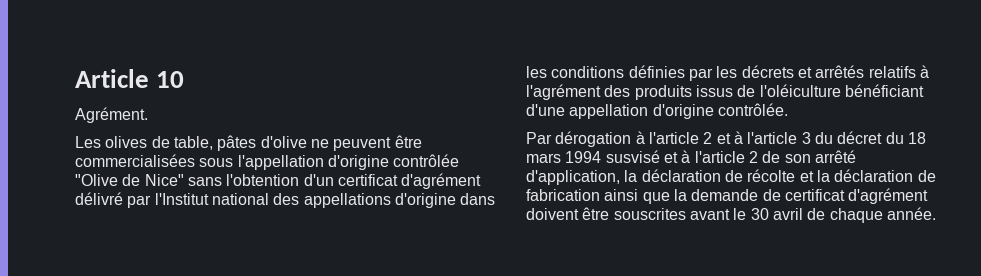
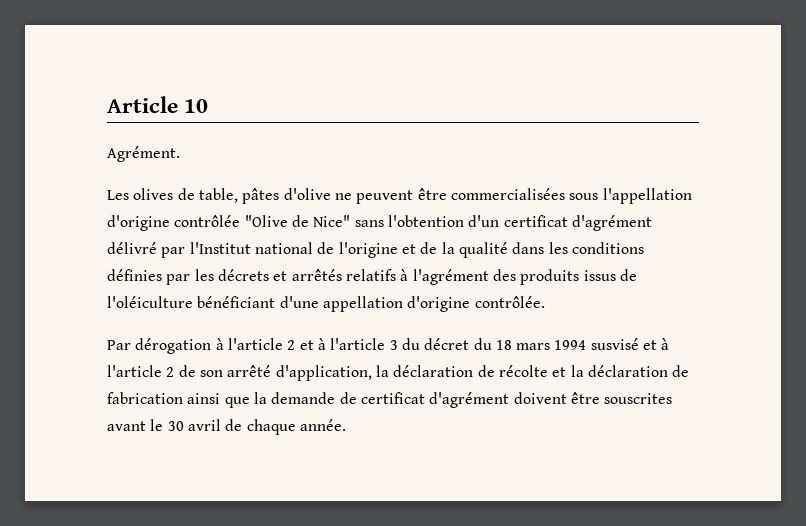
[273,193,456,208] des appellations d'origine -> [317,242,508,258] de l'origine et de la qualité

